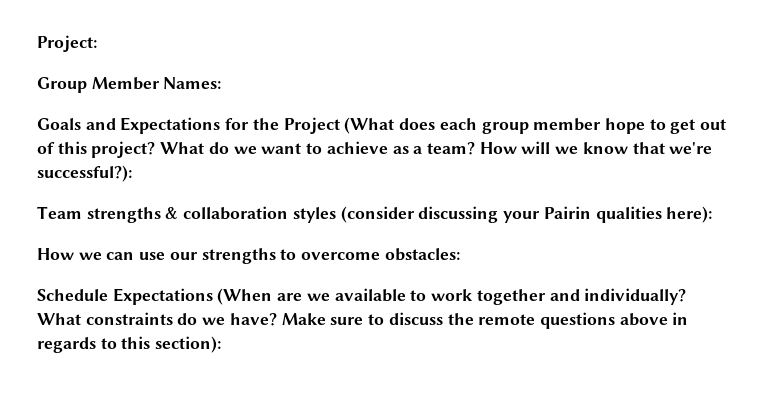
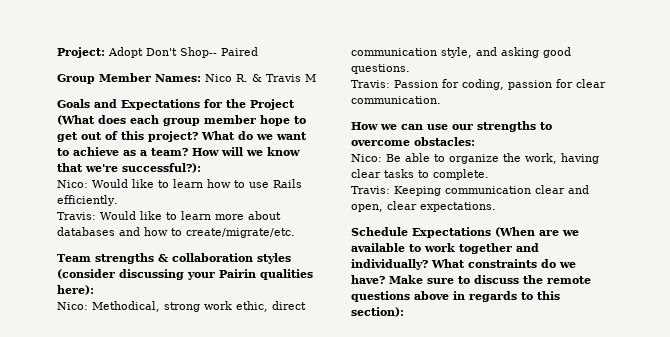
(97, 43) none -> [108,47,258,58] Adopt Don't Shop-- Paired
(222, 83) none -> [205,74,316,82] Nico R. & Travis M
(132, 173) none -> [57,179,302,188] [57,195,118,206] [57,211,281,220] [57,227,295,238] // Nico: Would like to learn how to use Rails efficiently. // Travis: Would like to learn more about databases and how to create/migrate/etc.
(713, 214) none -> [57,301,306,312] [351,47,571,58] [351,64,410,74] [351,79,606,90] [351,96,441,104] // Nico: Methodical, strong work ethic, direct communication style, and asking good questions. // Travis: Passion for coding, passion for clear communication.
(460, 254) none -> [351,153,599,164] [351,169,489,180] [351,185,589,196] [351,201,496,212] // Nico: Be able to organize the work, having clear tasks to complete. // Travis: Keeping communication clear and open, clear expectations.

